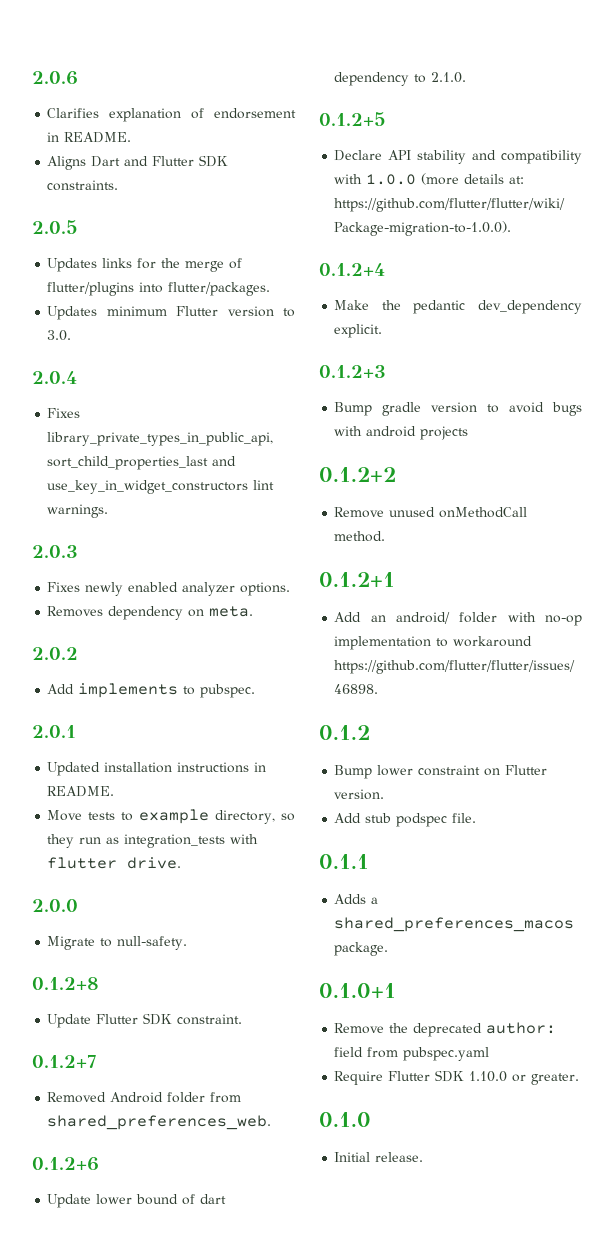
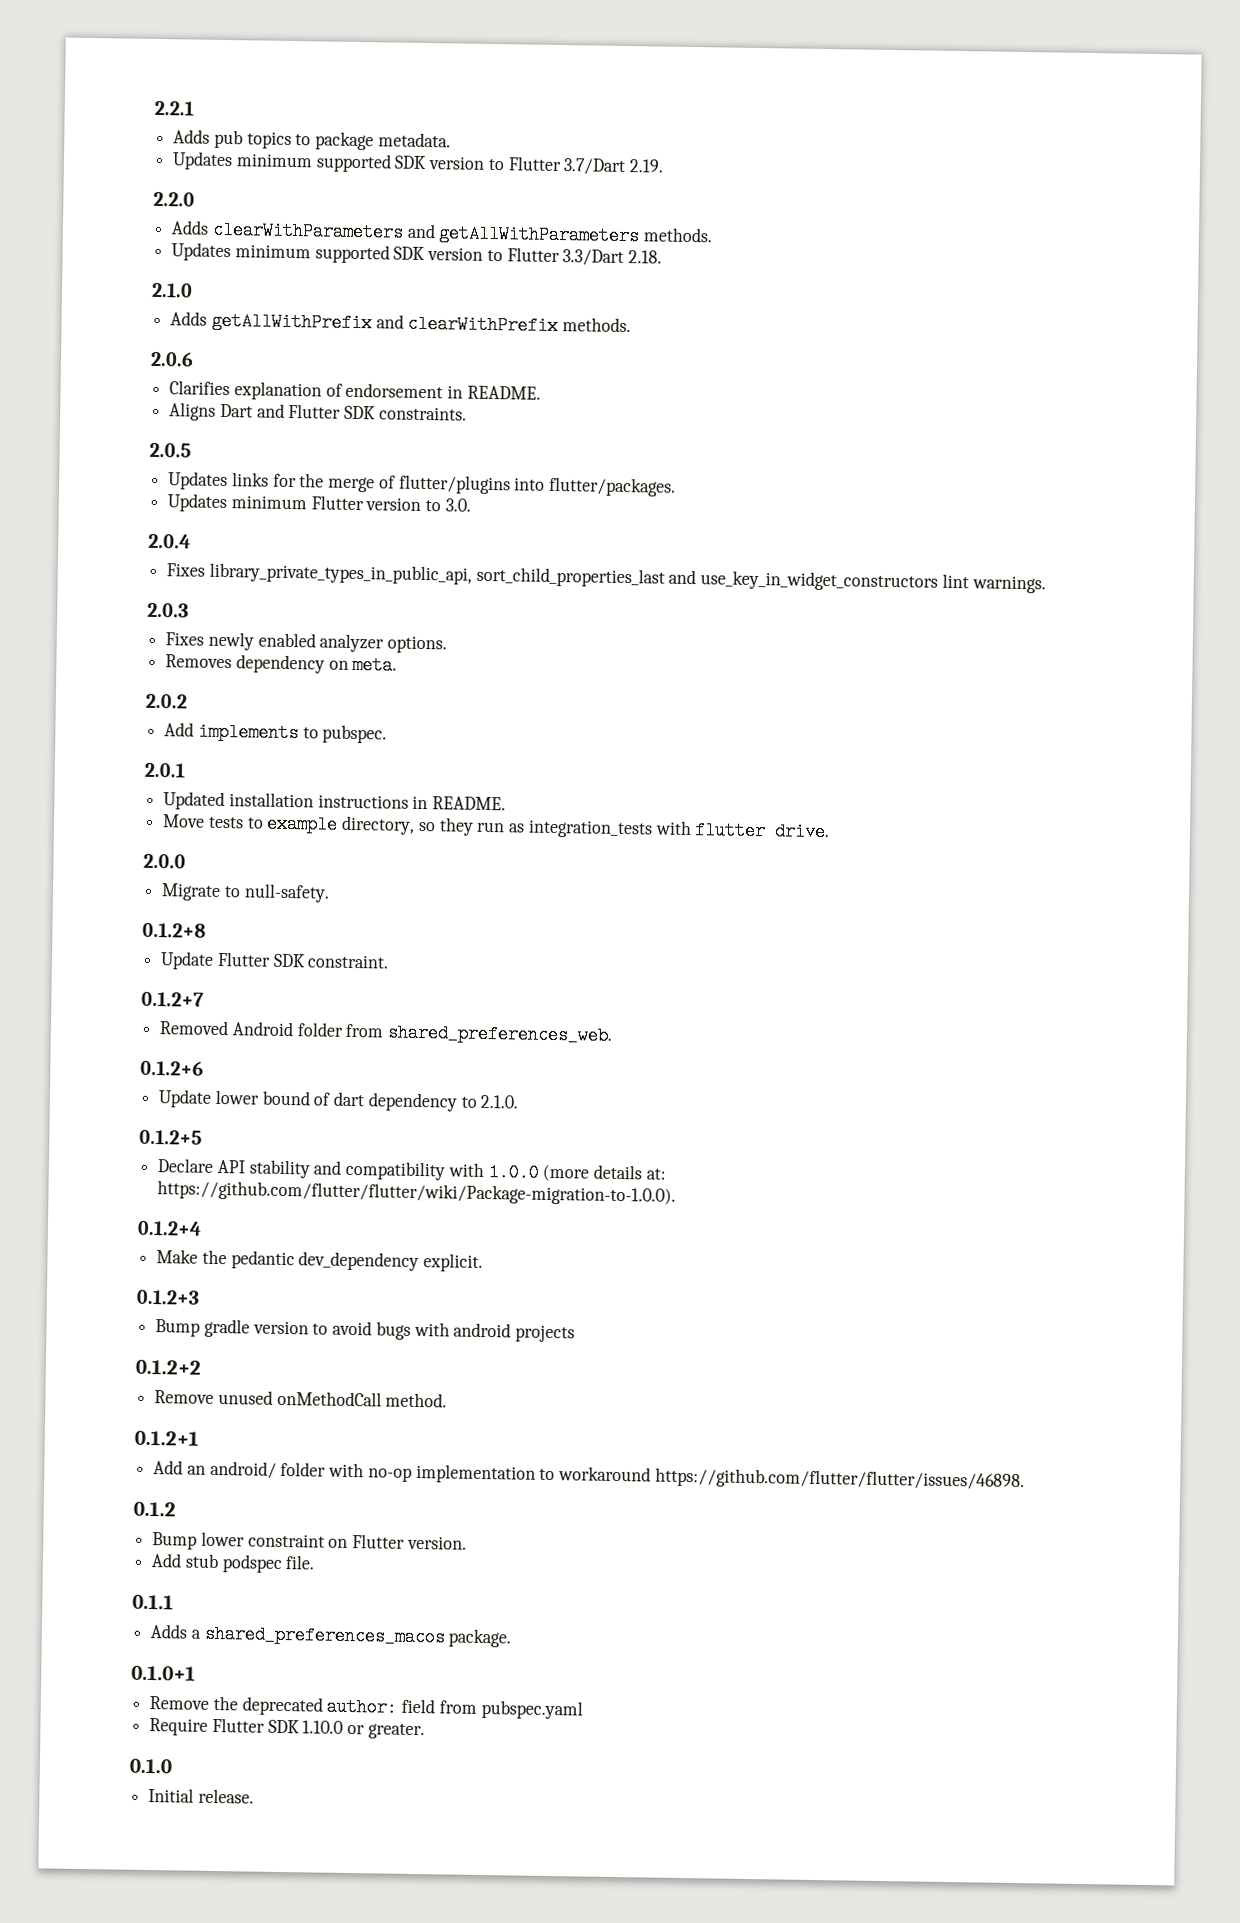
(32, 78) none -> [154,100,194,116] [173,129,451,151] [172,151,665,175] [153,191,195,207] [171,220,714,246] [171,242,663,266] [151,282,193,298] [170,311,632,336] 2.2.1 // Adds pub topics to package metadata. // Updates minimum supported SDK version to Flutter 3.7/Dart 2.19. // 2.2.0 // Adds clearWithParameters and getAllWithParameters methods. // Updates minimum supported SDK version to Flutter 3.3/Dart 2.18. // 2.1.0 // Adds getAllWithPrefix and clearWithPrefix methods. //

